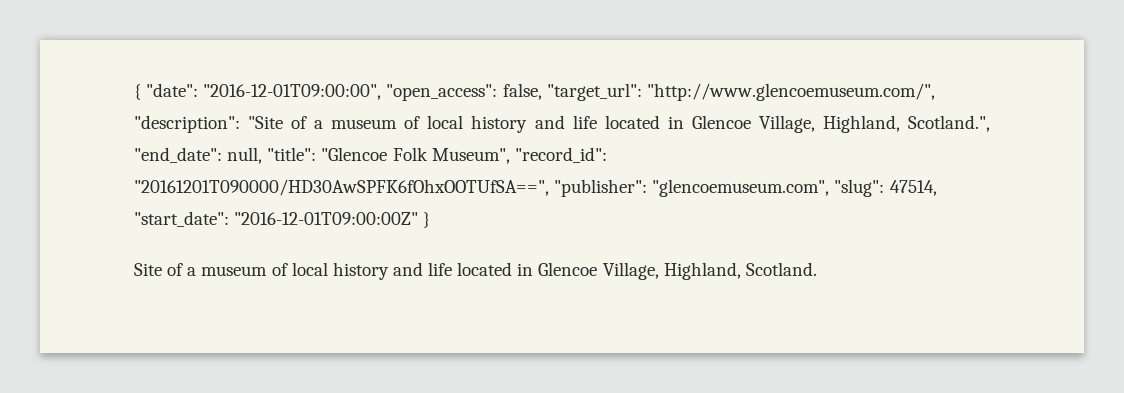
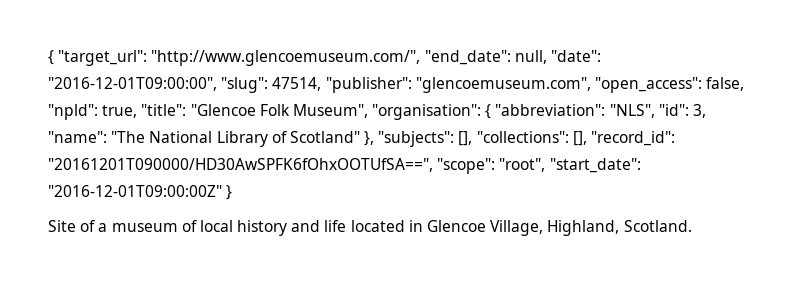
[134,83,935,101] [134,115,991,133] [134,147,607,164] [134,179,937,197] { "date": "2016-12-01T09:00:00", "open_access": false, "target_url": "http://www.glencoemuseum.com/", "description": "Site of a museum of local history and life located in Glencoe Village, Highland, Scotland.", "end_date": null, "title": "Glencoe Folk Museum", "record_id": "20161201T090000/HD30AwSPFK6fOhxOOTUfSA==", "publisher": "glencoemuseum.com", "slug": 47514, -> [48,50,601,66] [48,77,745,93] [48,104,707,120] [48,131,676,147] [48,158,546,174] { "target_url": "http://www.glencoemuseum.com/", "end_date": null, "date": "2016-12-01T09:00:00", "slug": 47514, "publisher": "glencoemuseum.com", "open_access": false, "npld": true, "title": "Glencoe Folk Museum", "organisation": { "abbreviation": "NLS", "id": 3, "name": "The National Library of Scotland" }, "subjects": [], "collections": [], "record_id": "20161201T090000/HD30AwSPFK6fOhxOOTUfSA==", "scope": "root",

